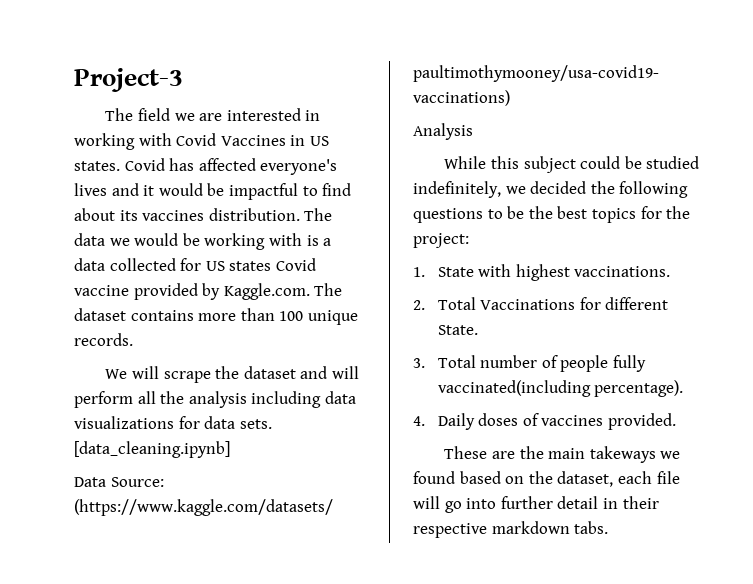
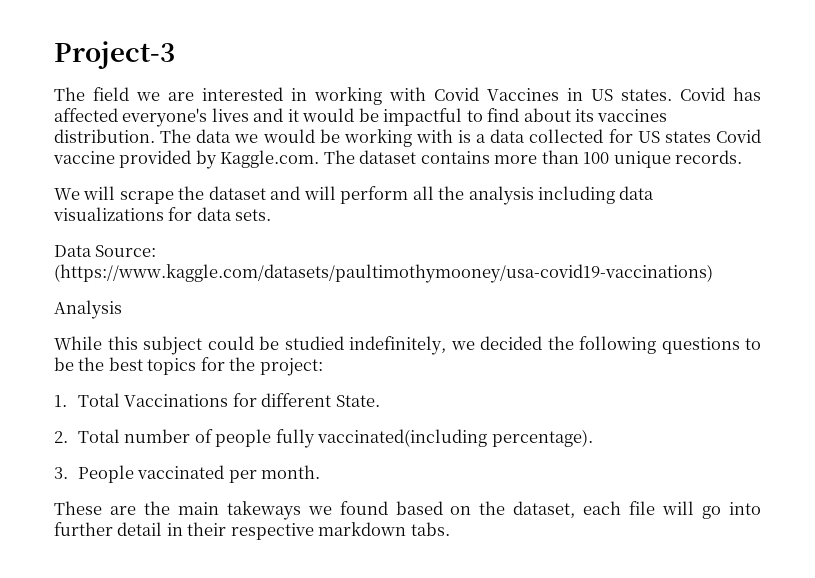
[74,441,230,458] [data_cleaning.ipynb] -> (272, 215) none
[437,264,671,281] [413,300,425,310] State with highest vaccinations. // 2. -> (67, 401) none
[413,358,425,368] 3. -> [54,431,68,443] 2.
[413,413,677,430] 4. Daily doses of vaccines provided. -> [54,465,321,483] 3. People vaccinated per month.

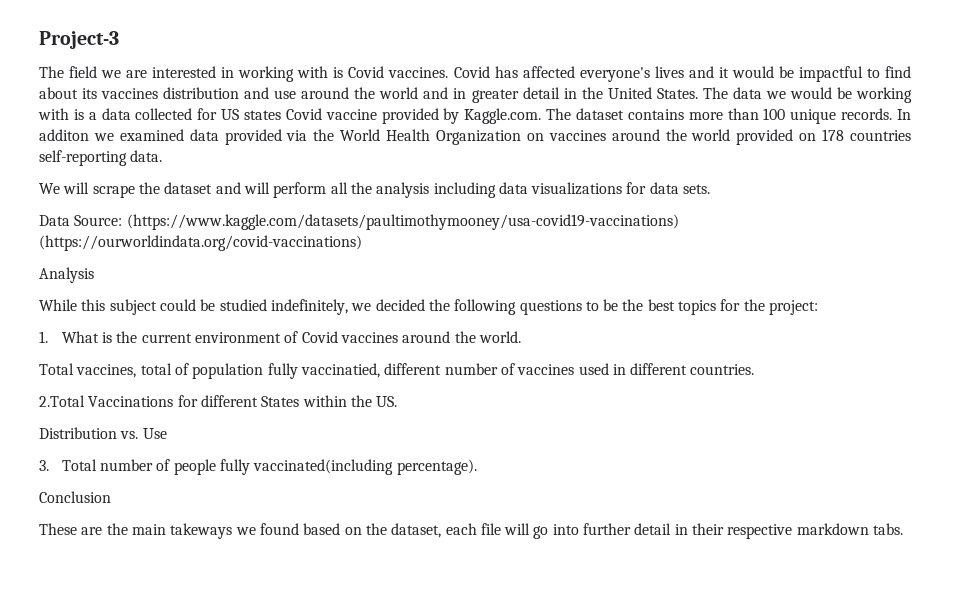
[434,87,672,101] Covid Vaccines in US states. -> [333,66,449,78] is Covid vaccines.
[54,129,155,143] distribution. -> [163,87,698,103] distribution and use around the world and in greater detail in the United States.
(743, 157) none -> [897,109,912,120] [39,129,912,145] [39,150,163,166] In additon we examined data provided via the World Health Organization on vaccines around the world provided on 178 countries self-reporting data.
(713, 273) none -> [39,235,362,251] (https://ourworldindata.org/covid-vaccinations)
[77,393,380,407] [54,431,68,443] Total Vaccinations for different State. // 2. -> [61,331,521,343] [39,363,755,379] [39,395,398,407] [39,427,167,439] [39,460,49,471] What is the current environment of Covid vaccines around the world. // Total vaccines, total of population fully vaccinatied, different number of vaccines used in different countries. // 2.Total Vaccinations for different States within the US. // Distribution vs. Use // 3.
[54,465,321,483] 3. People vaccinated per month. -> [39,491,111,503] Conclusion

